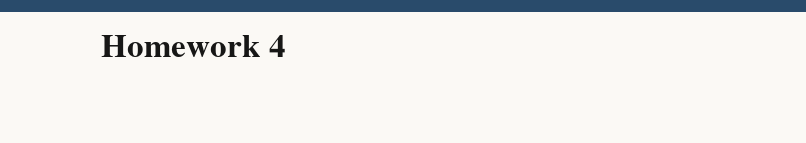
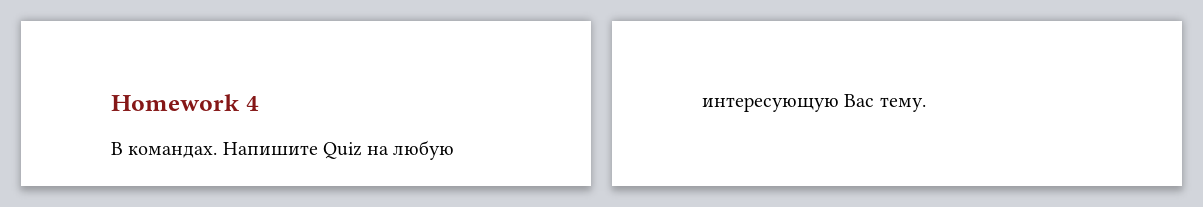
(286, 46) none -> [111,140,454,160] [702,94,926,112] // В командах. Напишите Quiz на любую интересующую Вас тему.

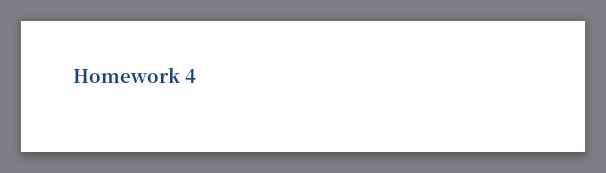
[111,140,454,160] [702,94,926,112] // В командах. Напишите Quiz на любую интересующую Вас тему. -> (196, 76) none

